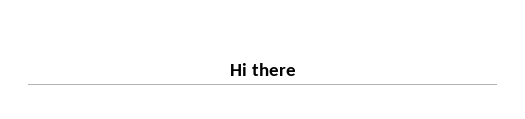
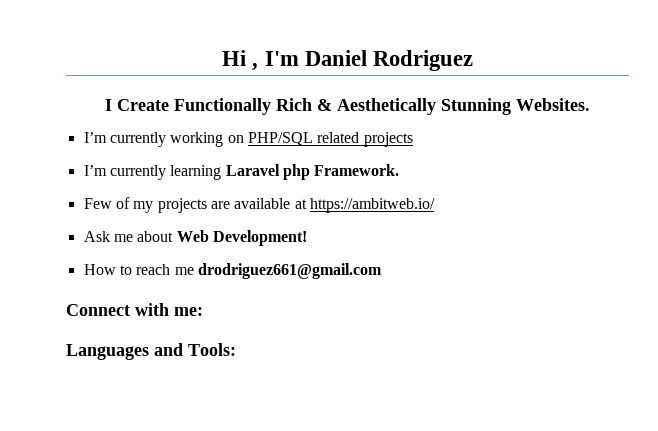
[251,63,296,76] there -> [252,50,473,71] [105,98,590,115] [83,132,413,147] [83,164,400,180] [83,197,435,213] [83,230,307,246] [83,263,382,279] [66,303,203,316] [66,343,236,360] , I'm Daniel Rodriguez // I Create Functionally Rich & Aesthetically Stunning Websites. // I’m currently working on PHP/SQL related projects // I’m currently learning Laravel php Framework. // Few of my projects are available at https://ambitweb.io/ // Ask me about Web Development! // How to reach me drodriguez661@gmail.com // Connect with me: // Languages and Tools:

